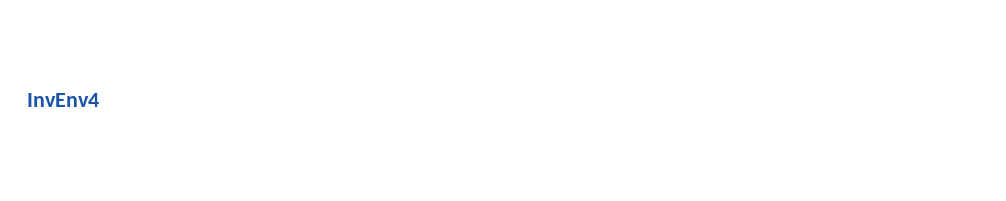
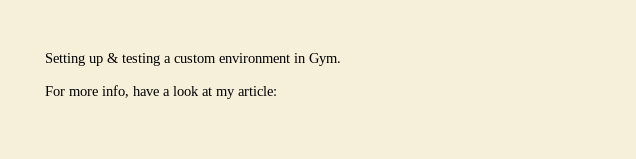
[27,93,99,107] InvEnv4 -> [45,53,341,66] [45,85,277,99] Setting up & testing a custom environment in Gym. // For more info, have a look at my article:

